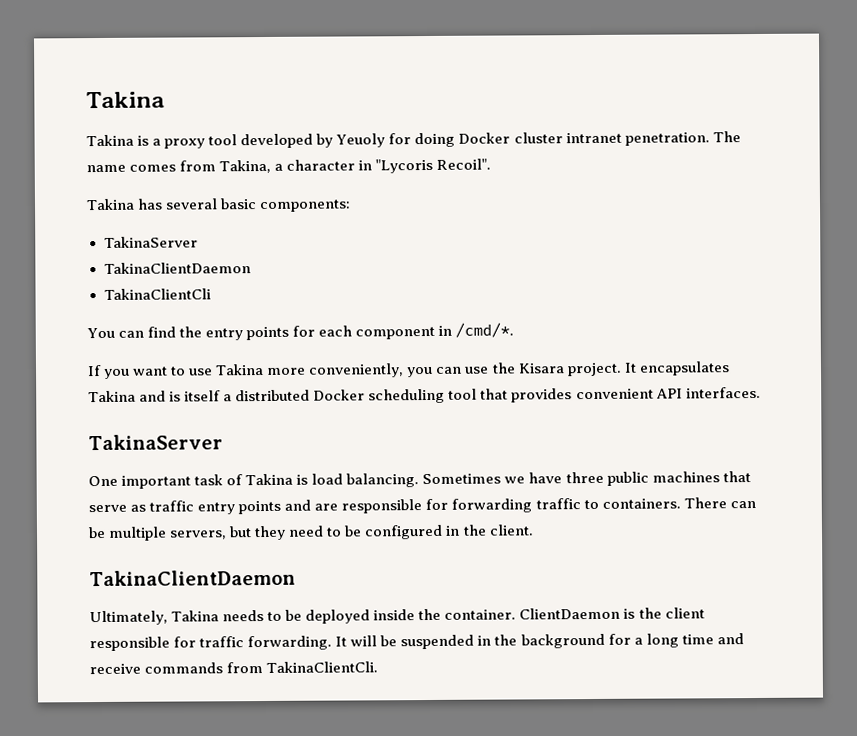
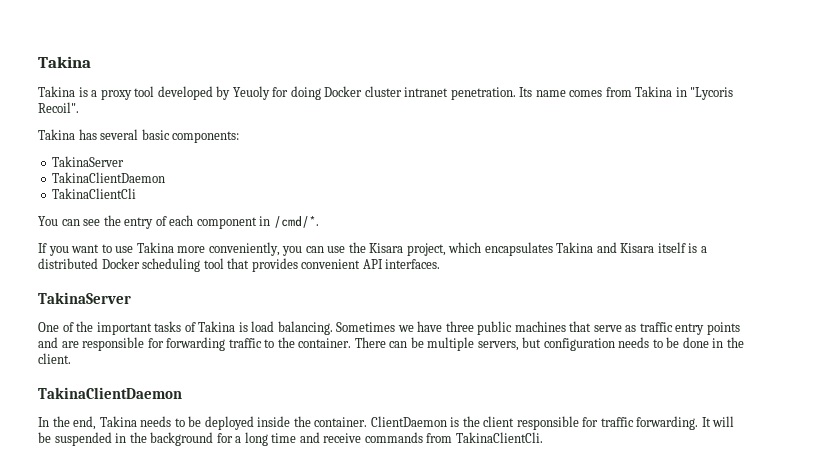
[712,131,741,143] The -> [519,87,533,97] Its
[219,159,356,174] Takina, a character -> [635,86,673,97] Takina
[147,326,177,338] find -> [83,219,101,226] see
[246,325,316,341] points for -> [155,216,167,226] of
[566,362,637,377] project. It -> [406,242,482,256] project, which
[169,390,222,402] is itself -> [620,242,698,253] Kisara itself is
[121,474,224,489] important task -> [62,321,182,335] of the important tasks
[601,498,681,509] containers. -> [277,337,352,348] the container.
[254,524,444,541] they need to be configured -> [543,337,709,351] configuration needs to be done
[89,610,168,626] Ultimately, -> [38,416,97,430] In the end,

